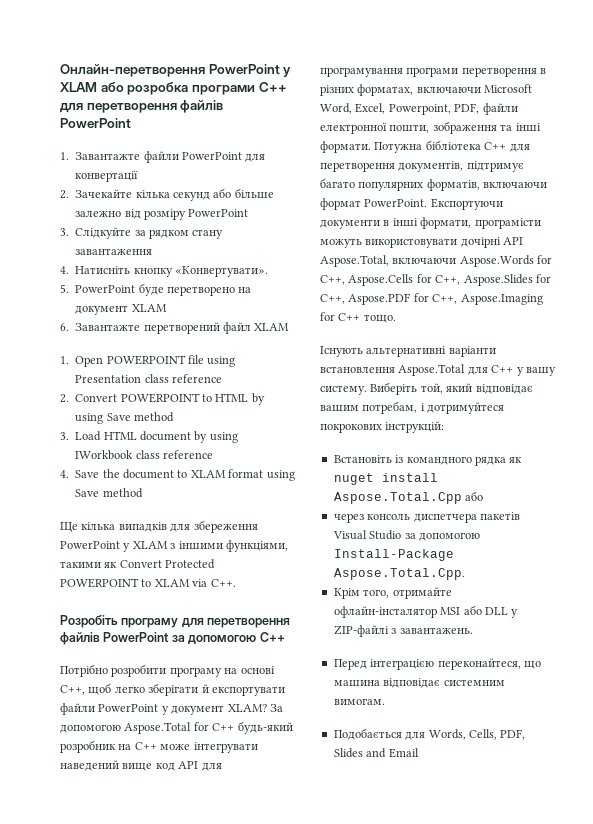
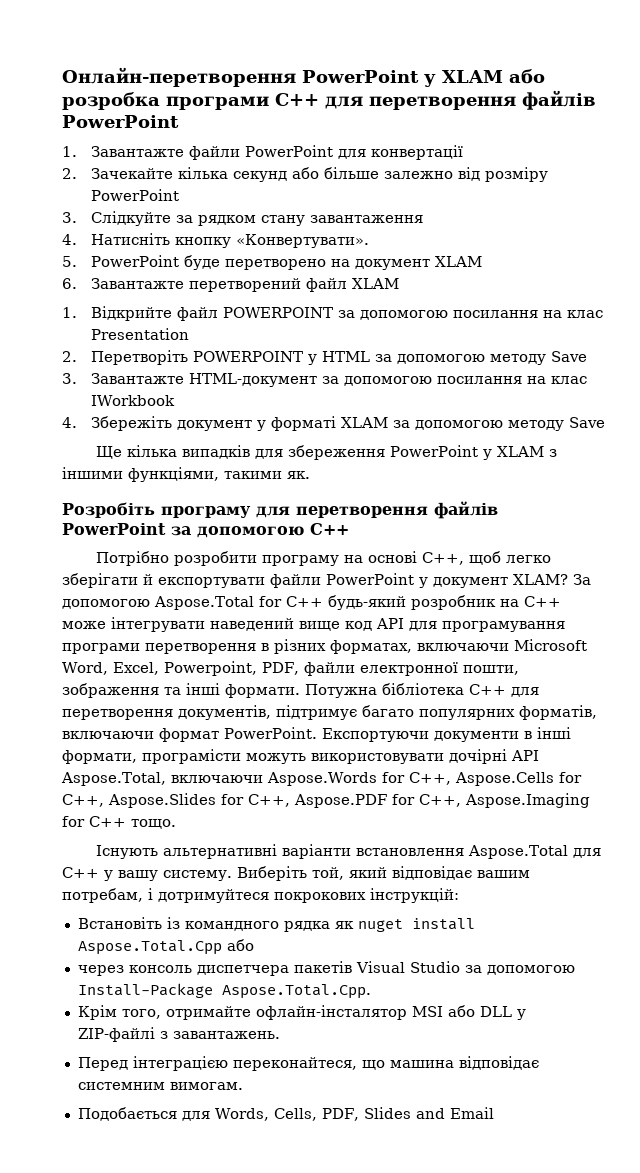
[75,355,236,367] Open POWERPOINT file using -> [90,306,603,321] Відкрийте файл POWERPOINT за допомогою посилання на клас
[144,374,223,383] [60,393,265,405] [75,412,175,424] [60,431,238,443] class reference // 2. Convert POWERPOINT to HTML by using Save method // 3. Load HTML document by using -> [62,350,587,365] [62,373,587,387] // 2. Перетворіть POWERPOINT у HTML за допомогою методу Save // 3. Завантажте HTML-документ за допомогою посилання на клас
[135,450,214,459] [60,469,295,481] [75,488,143,498] class reference // 4. Save the document to XLAM format using Save method -> [62,416,605,431] // 4. Збережіть документ у форматі XLAM за допомогою методу Save
[104,559,216,569] [60,578,236,588] як Convert Protected POWERPOINT to XLAM via C++. -> [287,471,310,479] як.

